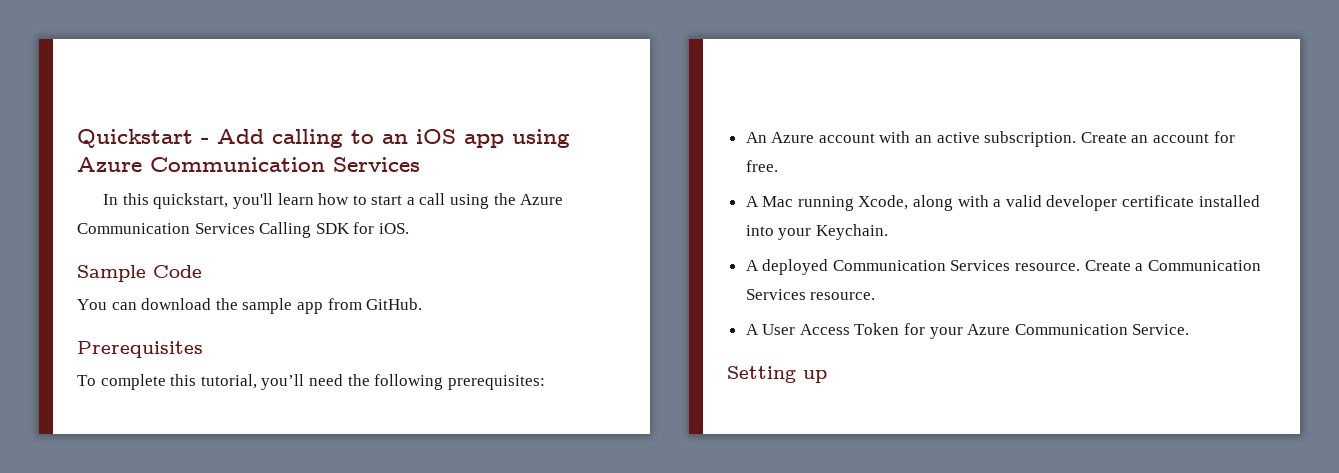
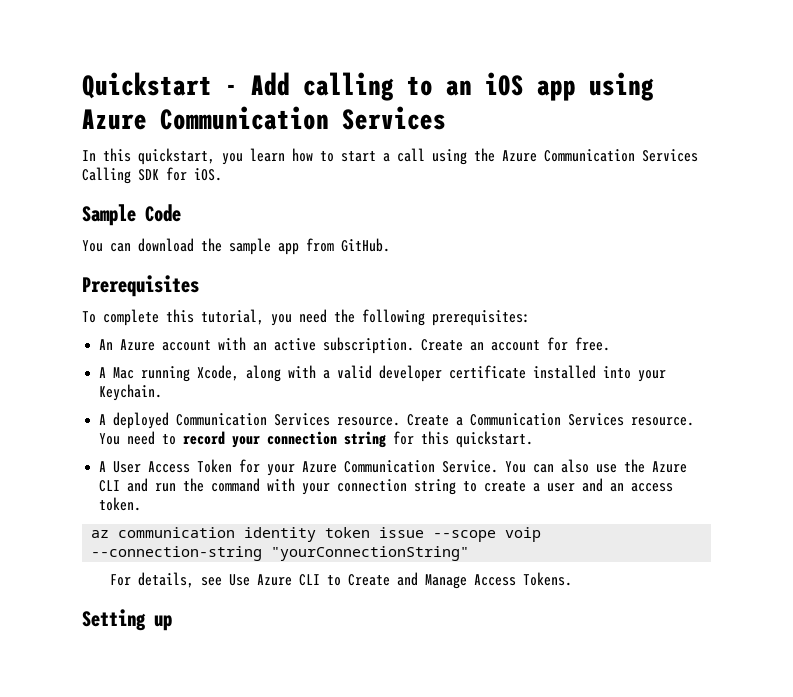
[232,193,273,209] you'll -> [222,153,243,165] you
[261,374,305,390] you’ll -> [271,314,292,326] you
(876, 296) none -> [99,431,534,448] You need to record your connection string for this quickstart.
(1190, 329) none -> [505,459,688,473] [99,478,674,495] [99,497,142,511] [91,527,542,542] [91,546,470,561] [110,572,573,589] You can also use the Azure CLI and run the command with your connection string to create a user and an access token. // az communication identity token issue --scope voip --connection-string "yourConnectionString" // For details, see Use Azure CLI to Create and Manage Access Tokens.

